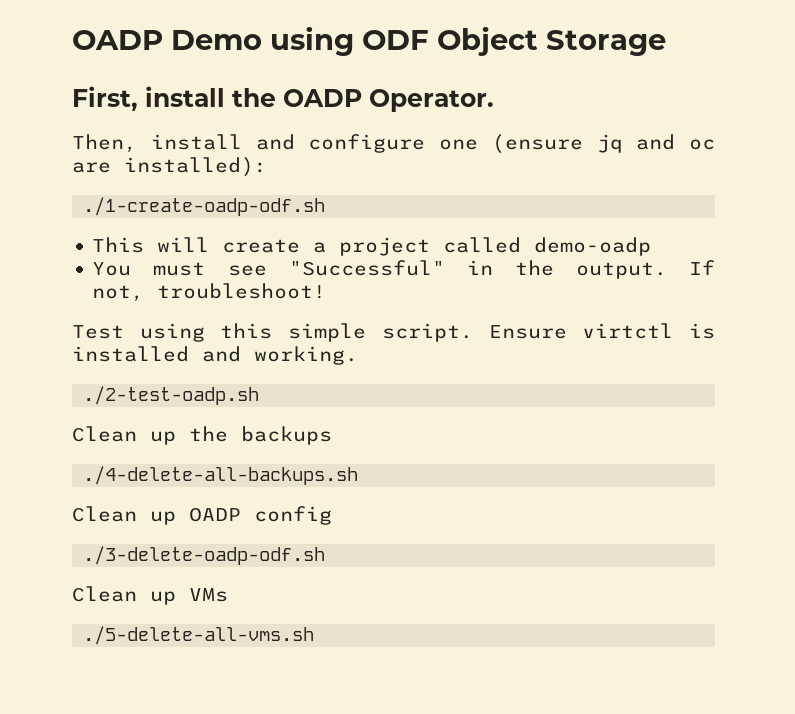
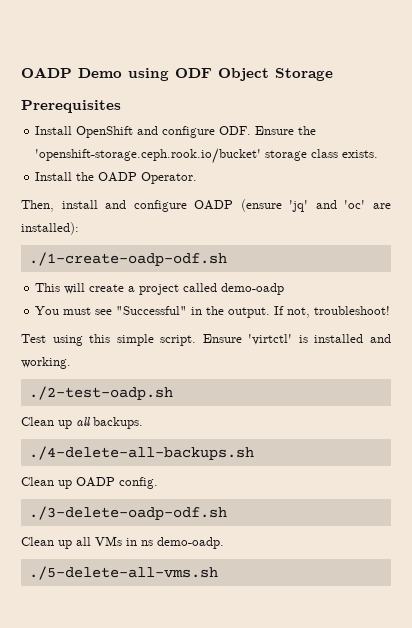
[72,86,225,111] First, install -> [21,100,121,113] [35,126,317,138] [35,148,379,164] [35,172,73,181] Prerequisites // Install OpenShift and configure ODF. Ensure the 'openshift-storage.ceph.rook.io/bucket' storage class exists. // Install
[439,134,715,154] one (ensure jq and oc -> [194,199,366,212] OADP (ensure 'jq' and 'oc'
[582,323,674,339] virtctl -> [248,334,293,345] 'virtctl'
[189,426,332,445] the backups -> [76,417,143,429] all backups.
[254,506,332,525] config -> [119,477,158,489] config.
(176, 598) none -> [76,537,91,546] all
(228, 595) none -> [126,537,224,549] in ns demo-oadp.

